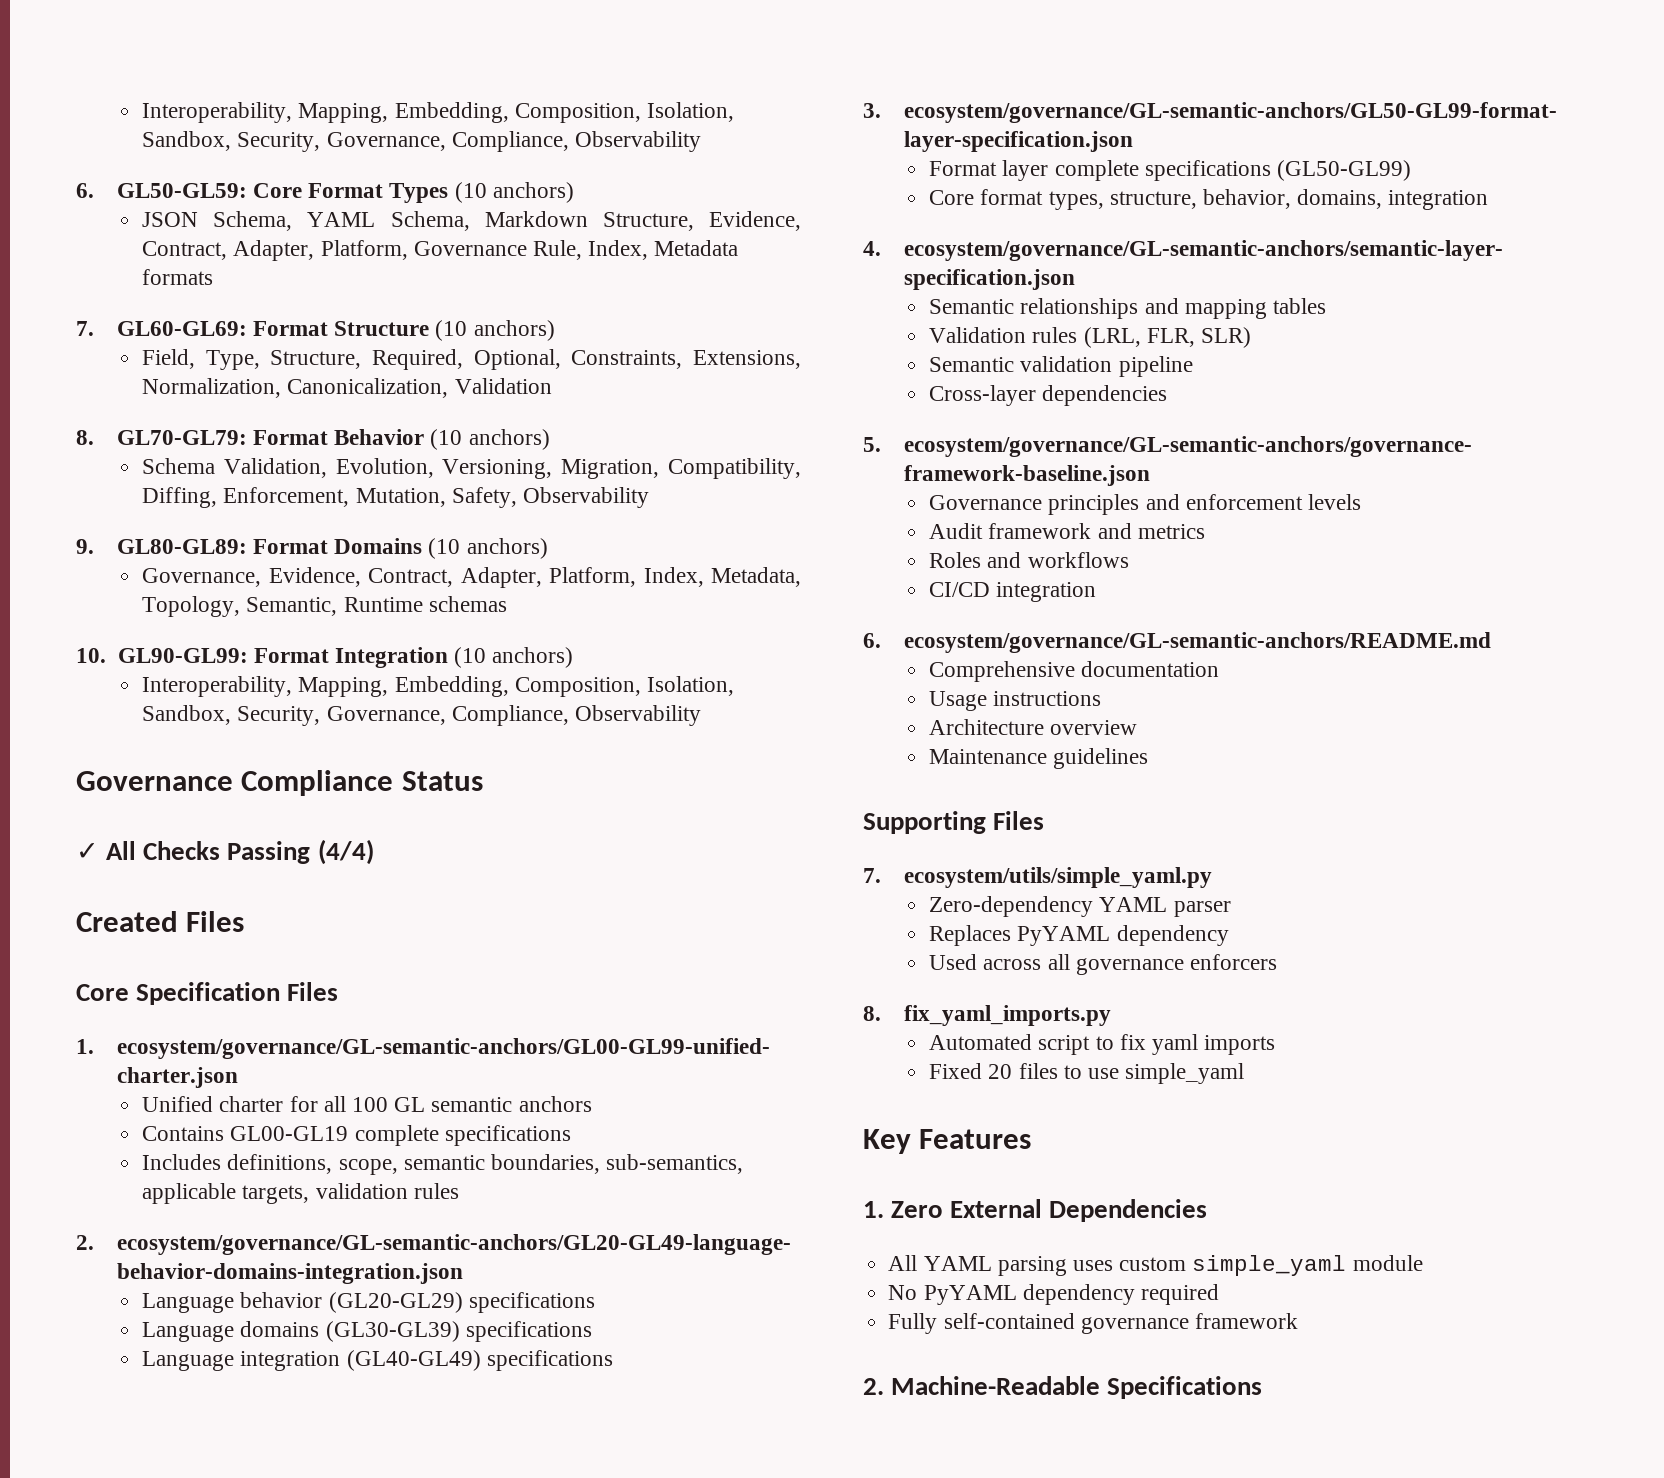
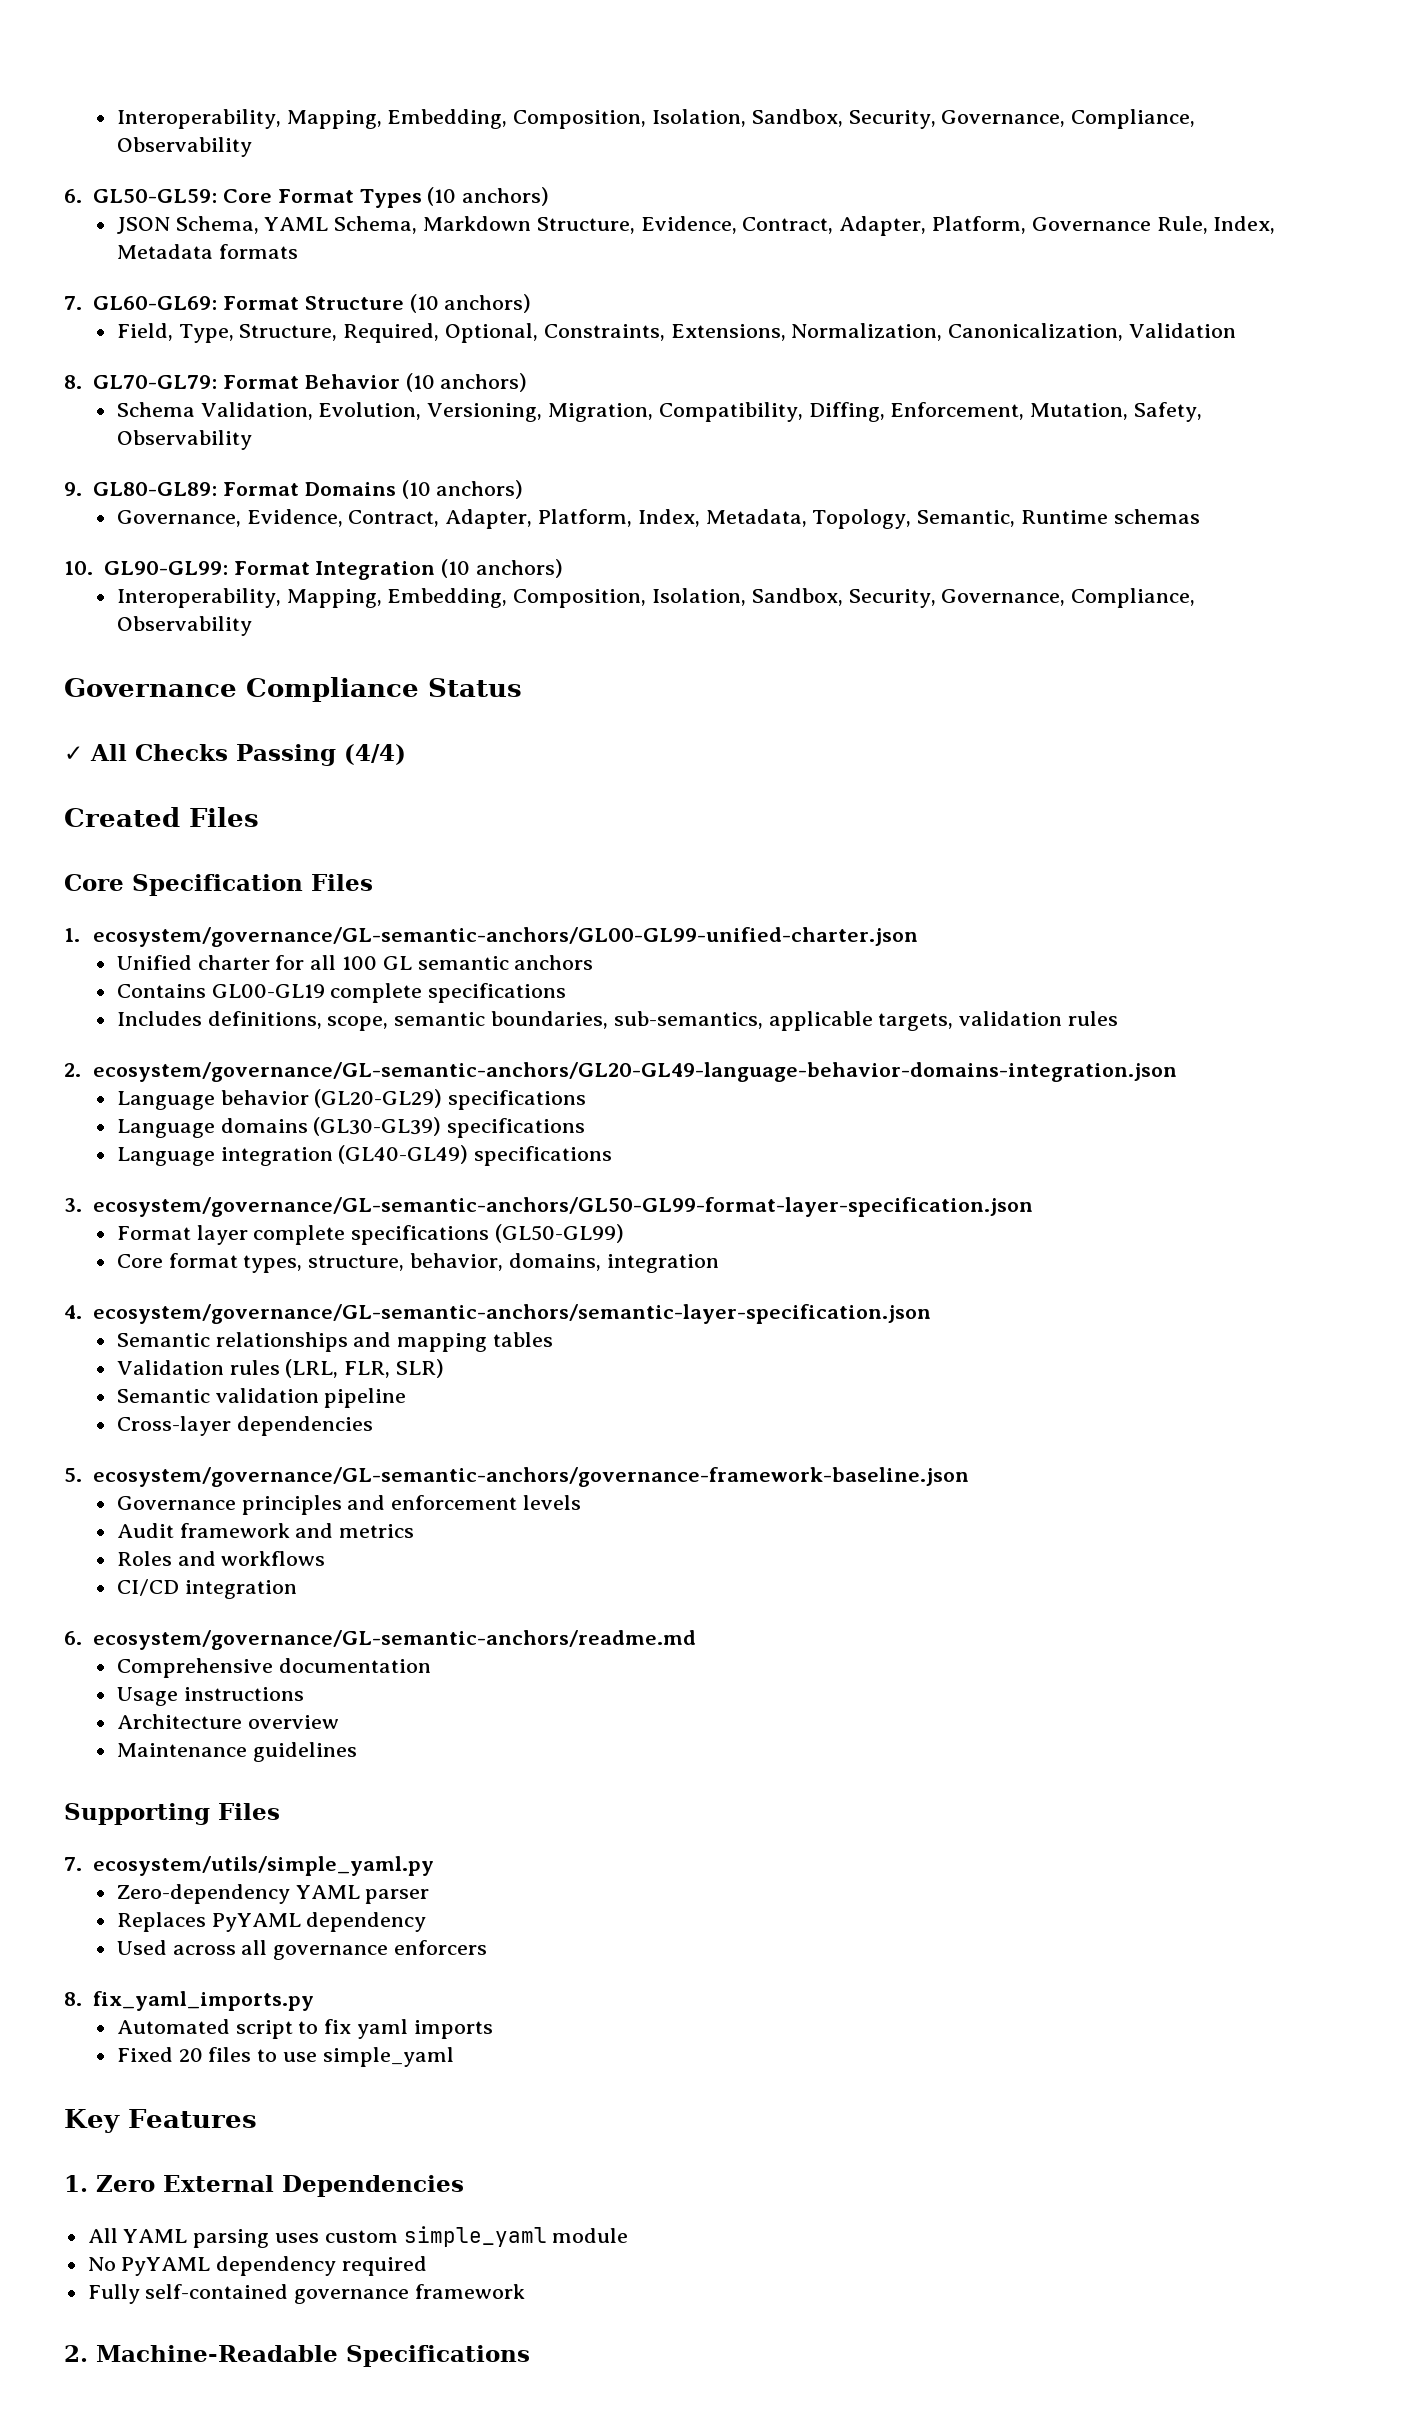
[903,632,1491,653] ecosystem/governance/GL-semantic-anchors/README.md -> [93,1630,697,1650] ecosystem/governance/GL-semantic-anchors/readme.md

